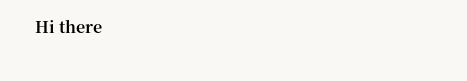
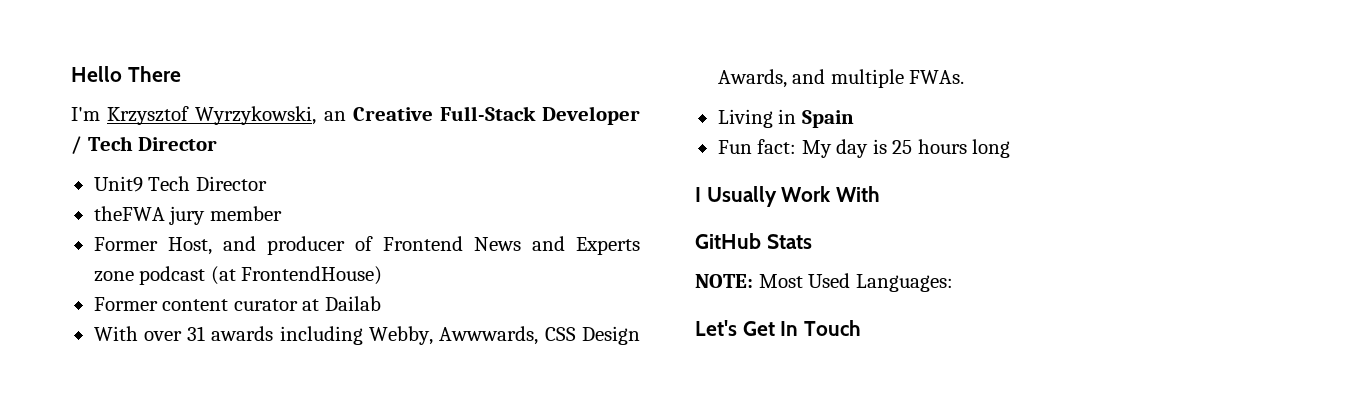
[35,19,103,33] Hi there -> [71,66,181,82] [71,106,640,125] [71,136,218,154] [93,176,267,192] [93,206,282,225] [93,236,641,255] [93,266,383,285] [93,296,381,311] [93,326,641,345] [717,69,965,88] [717,109,854,128] [717,139,1011,158] [695,186,880,207] [695,233,812,249] [695,273,953,292] [695,320,862,336] Hello There // I'm Krzysztof Wyrzykowski, an Creative Full-Stack Developer / Tech Director // Unit9 Tech Director // theFWA jury member // Former Host, and producer of Frontend News and Experts zone podcast (at FrontendHouse) // Former content curator at Dailab // With over 31 awards including Webby, Awwwards, CSS Design Awards, and multiple FWAs. // Living in Spain // Fun fact: My day is 25 hours long // I Usually Work With // GitHub Stats // NOTE: Most Used Languages: // Let's Get In Touch

